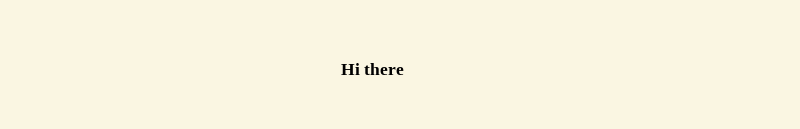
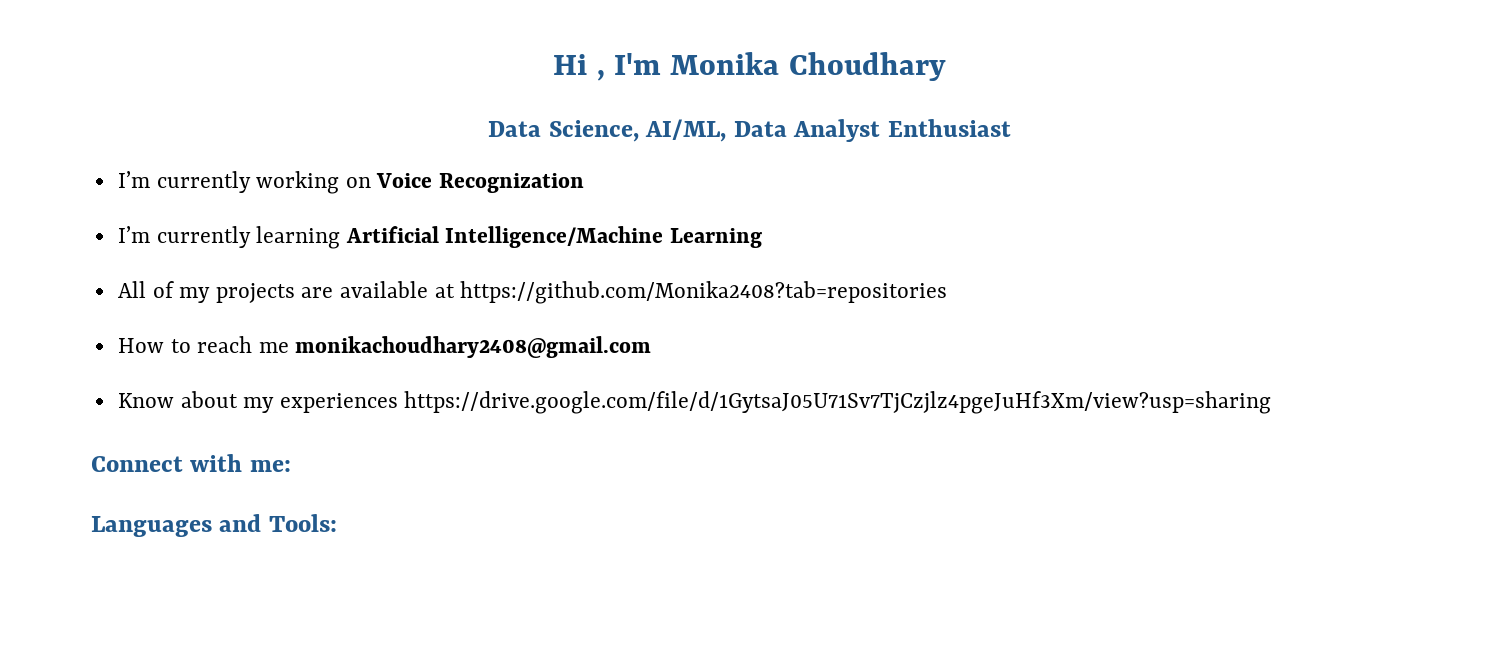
[364,63,405,75] there -> [596,52,946,81] [488,119,1011,142] [117,171,585,194] [117,226,763,249] [117,281,948,304] [117,336,652,358] [117,391,1272,414] [91,454,291,472] [91,514,337,537] , I'm Monika Choudhary // Data Science, AI/ML, Data Analyst Enthusiast // I’m currently working on Voice Recognization // I’m currently learning Artificial Intelligence/Machine Learning // All of my projects are available at https://github.com/Monika2408?tab=repositories // How to reach me monikachoudhary2408@gmail.com // Know about my experiences https://drive.google.com/file/d/1GytsaJ05U71Sv7TjCzjlz4pgeJuHf3Xm/view?usp=sharing // Connect with me: // Languages and Tools:

